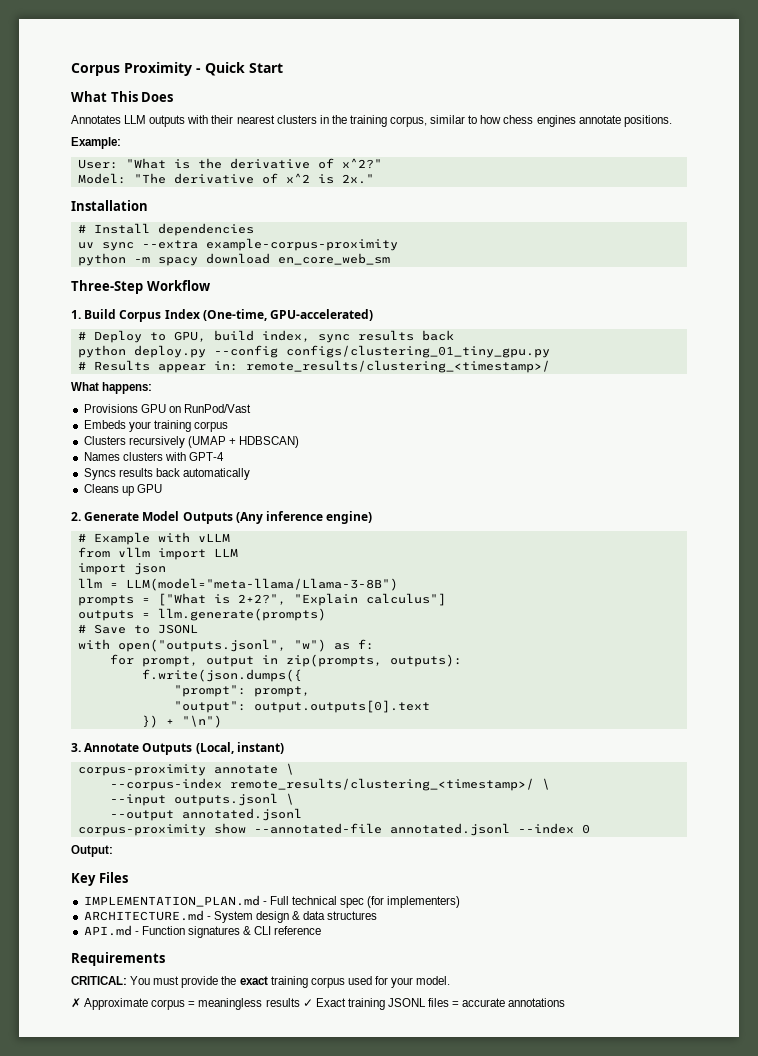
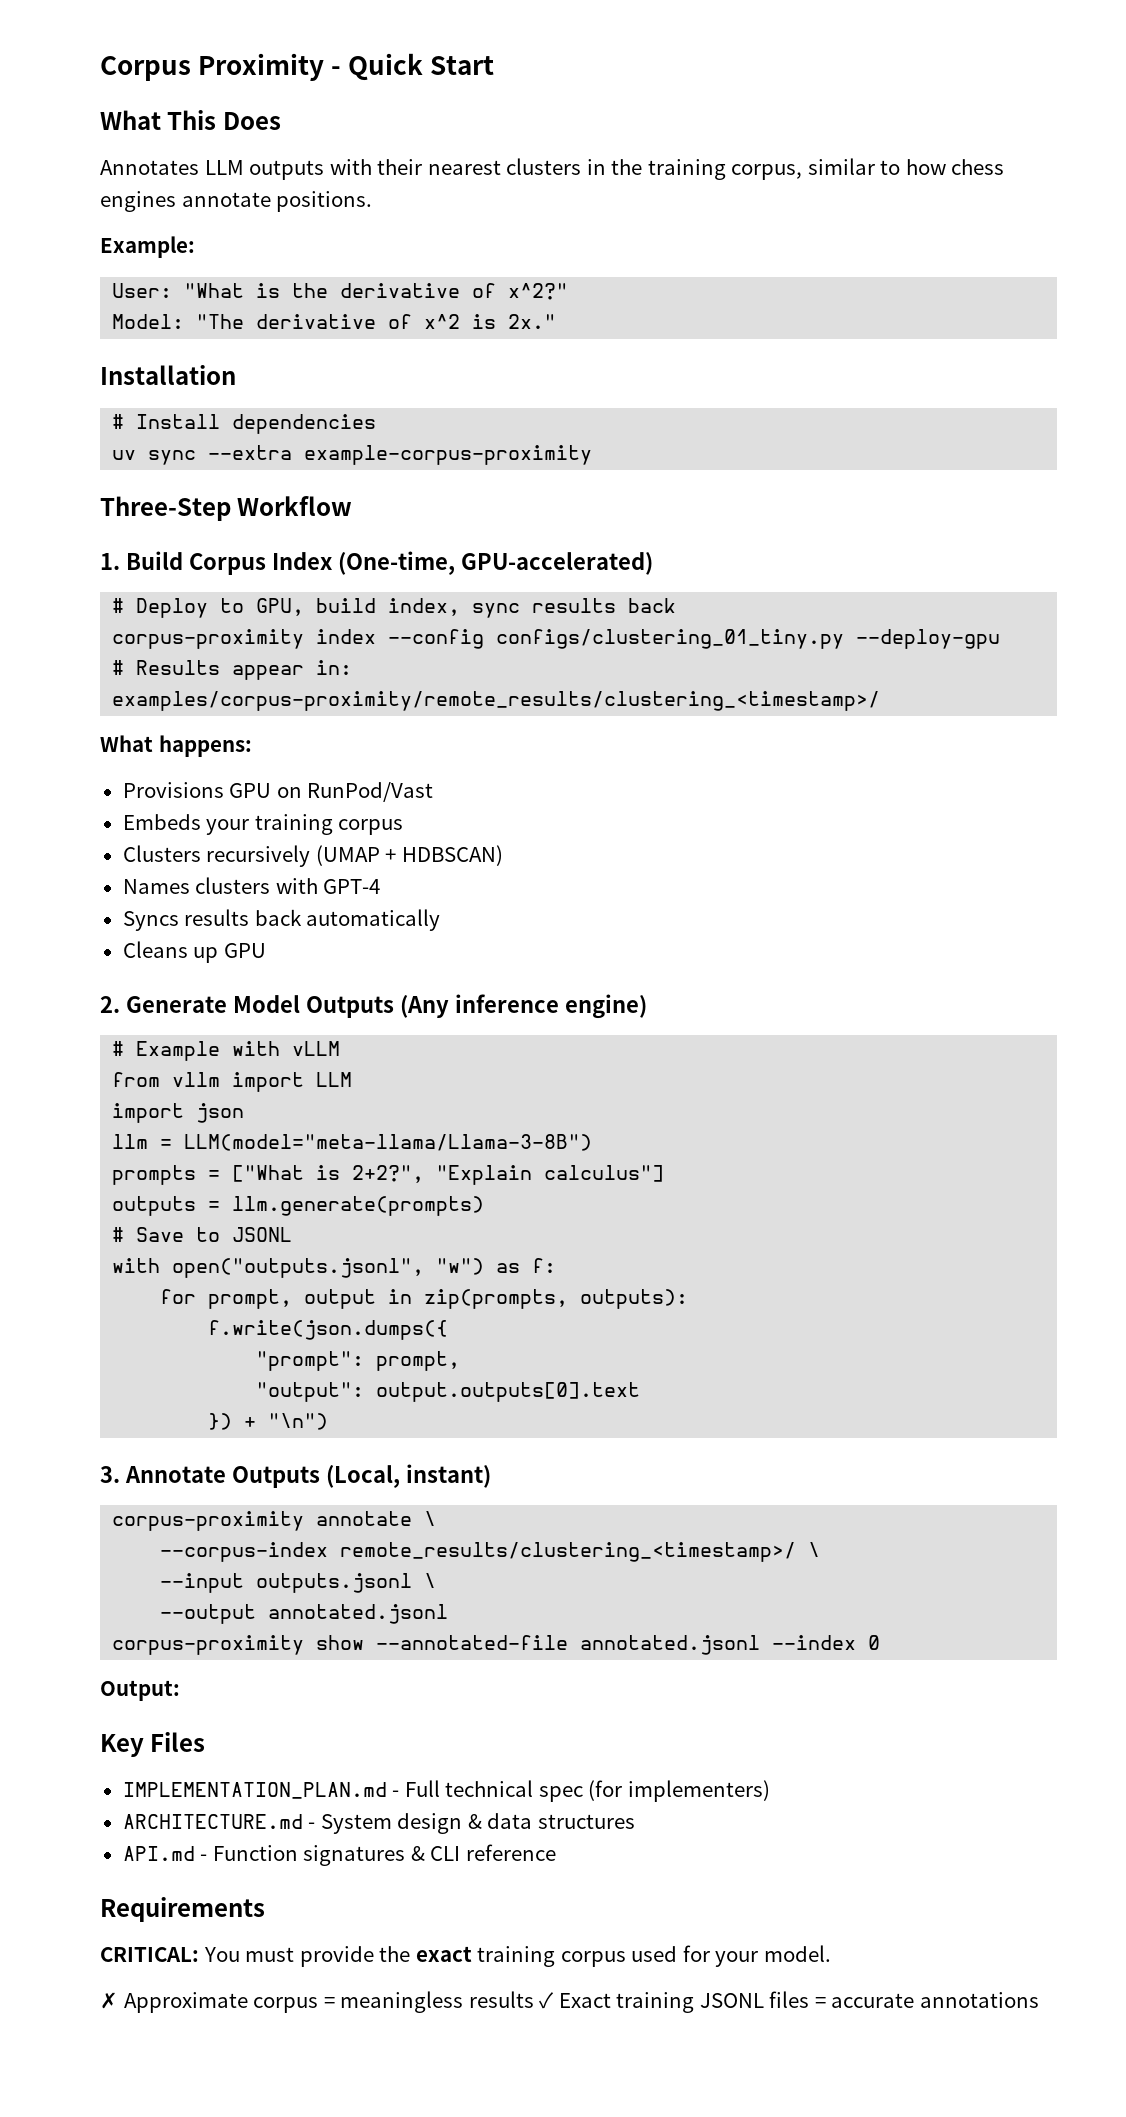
[77,253,390,266] // python -m spacy download en_core_web_sm -> (593, 455) none
[77,345,550,358] python deploy.py --config configs/clustering_01_tiny_gpu.py -> [112,629,1001,649] corpus-proximity index --config configs/clustering_01_tiny.py --deploy-gpu
[245,360,550,373] remote_results/clustering_<timestamp>/ -> [112,691,881,711] examples/corpus-proximity/remote_results/clustering_<timestamp>/

